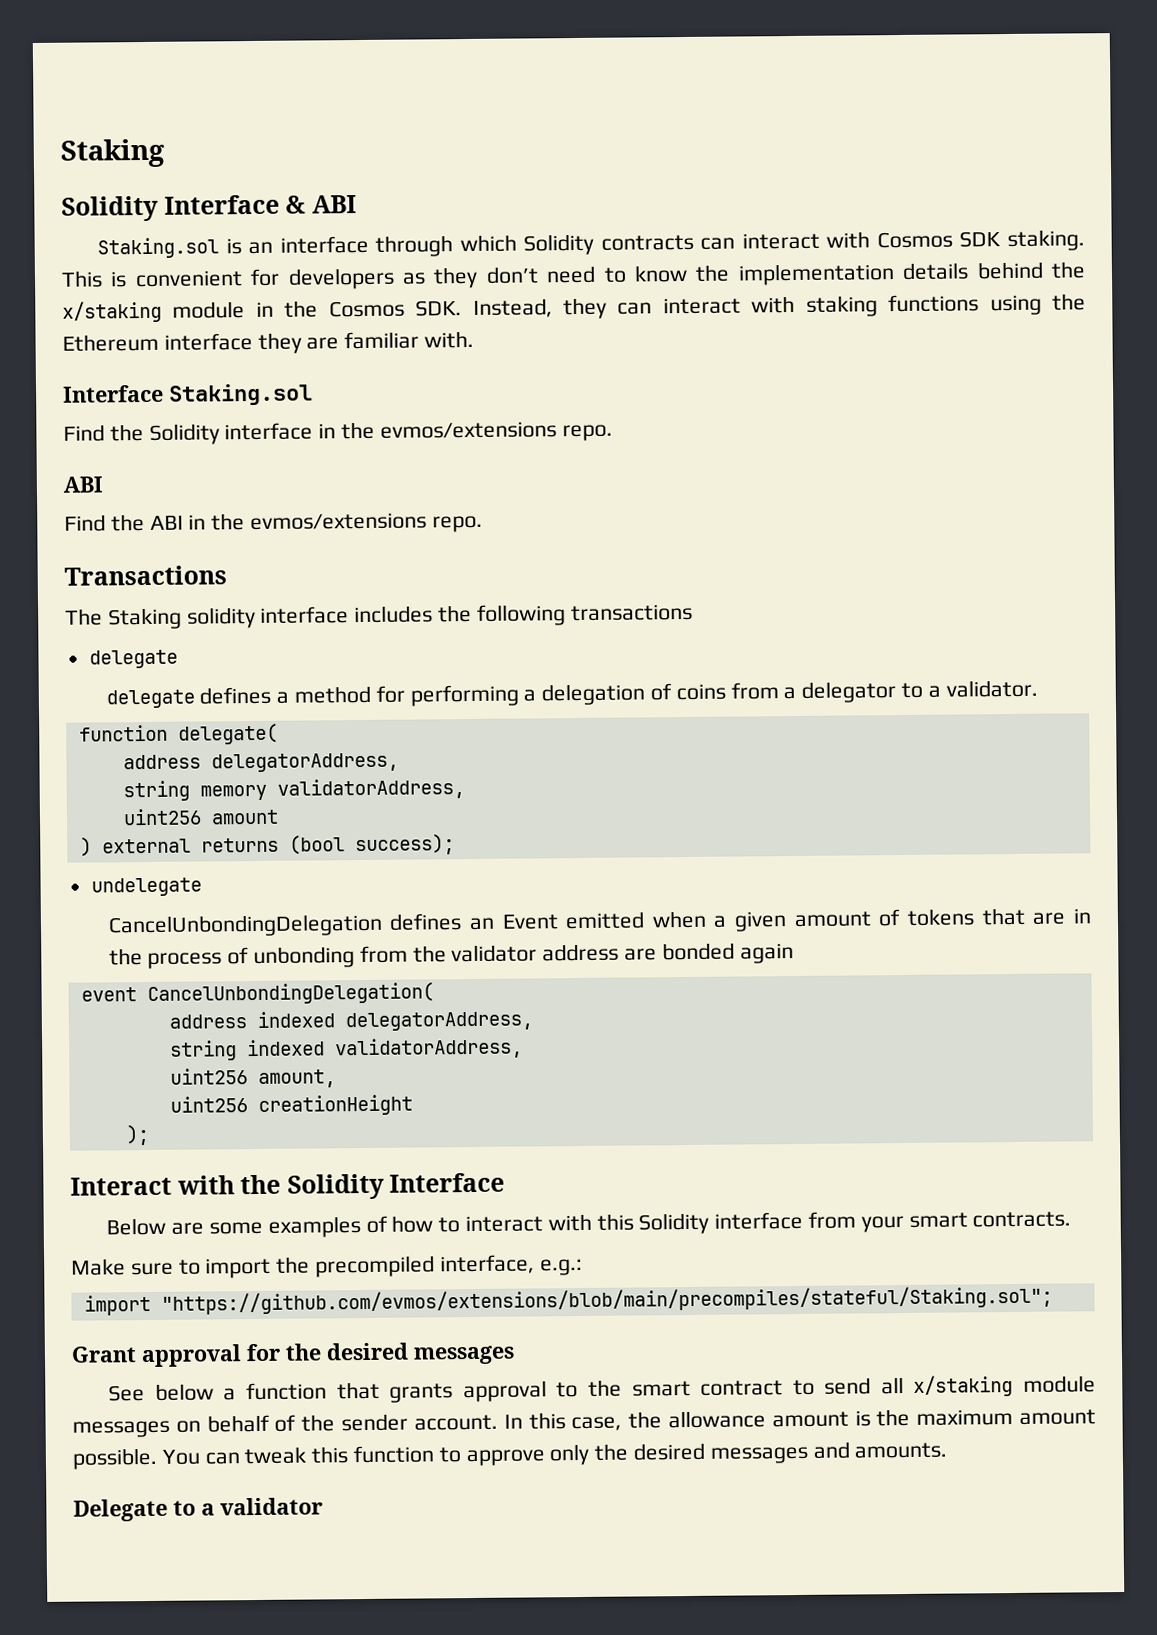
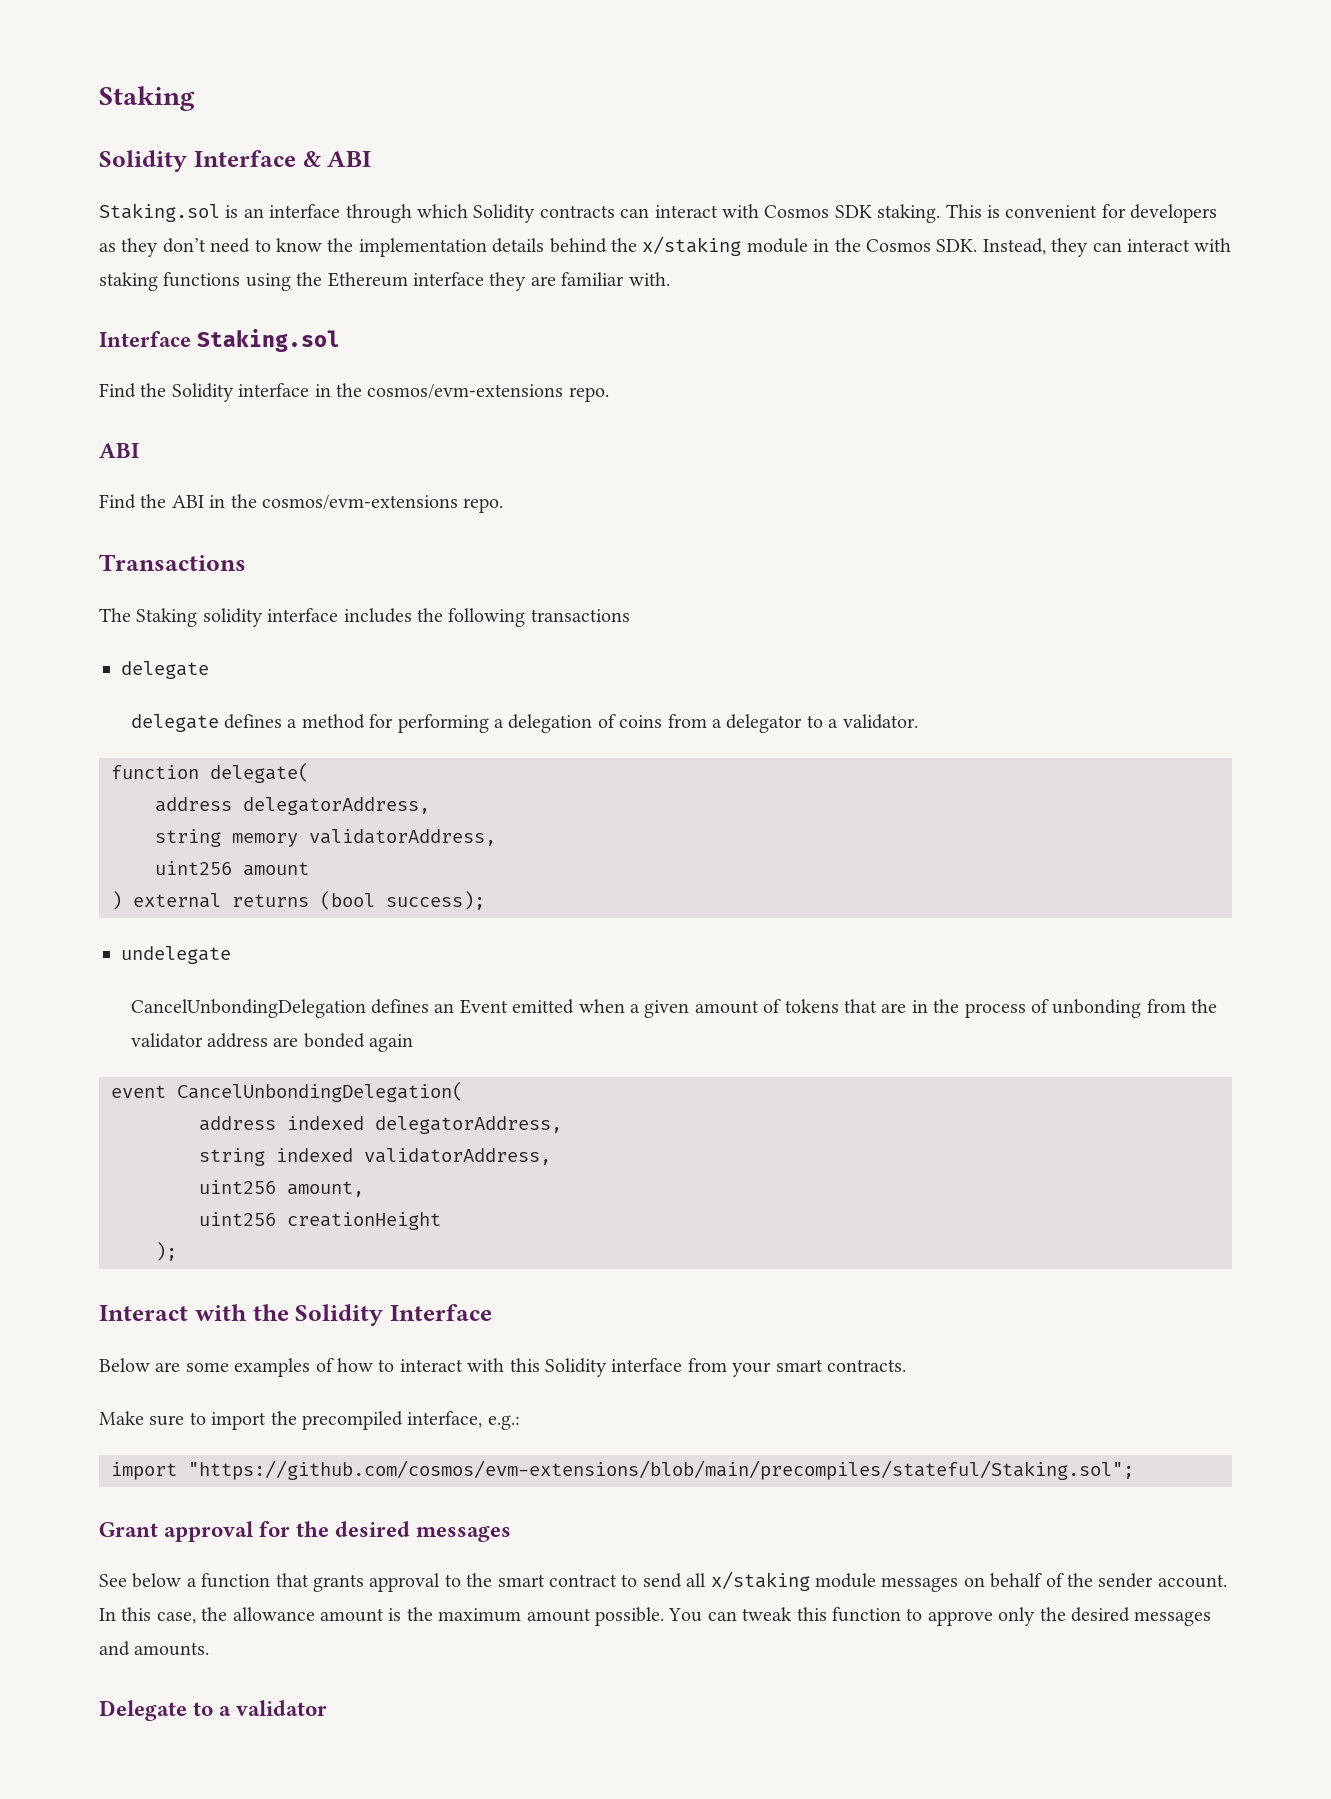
[379,421,557,439] evmos/extensions -> [367,384,564,399] cosmos/evm-extensions
[250,512,428,531] evmos/extensions -> [262,495,458,510] cosmos/evm-extensions
[160,1285,1053,1315] "https://github.com/evmos/extensions/blob/main/precompiles/stateful/Staking.sol"; -> [188,1460,1134,1480] "https://github.com/cosmos/evm-extensions/blob/main/precompiles/stateful/Staking.sol";

